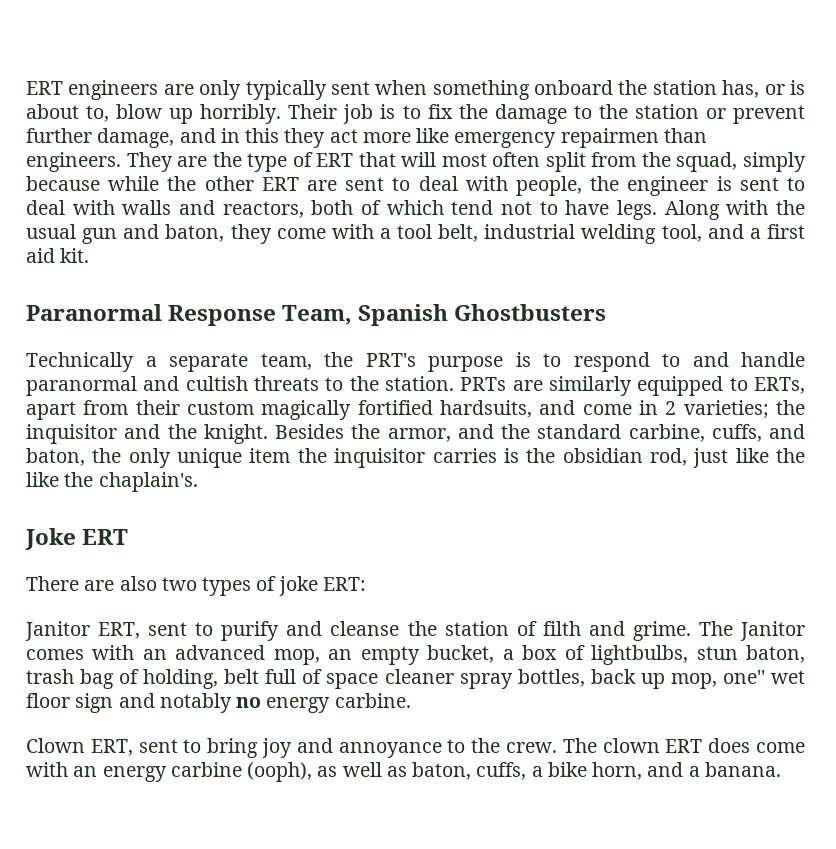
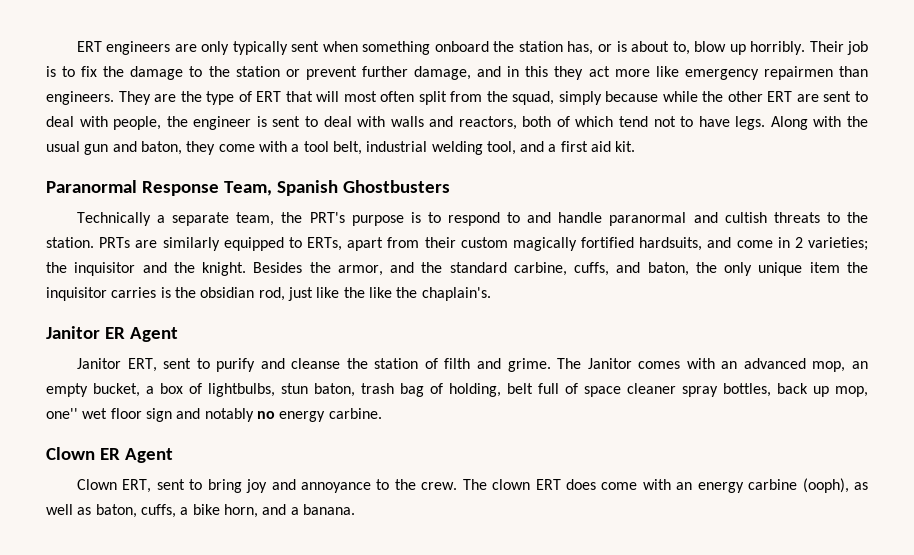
[25,528,129,550] [26,576,366,596] Joke ERT // There are also two types of joke ERT: -> [46,326,178,342] Janitor ER Agent
(411, 700) none -> [46,447,173,463] // Clown ER Agent

